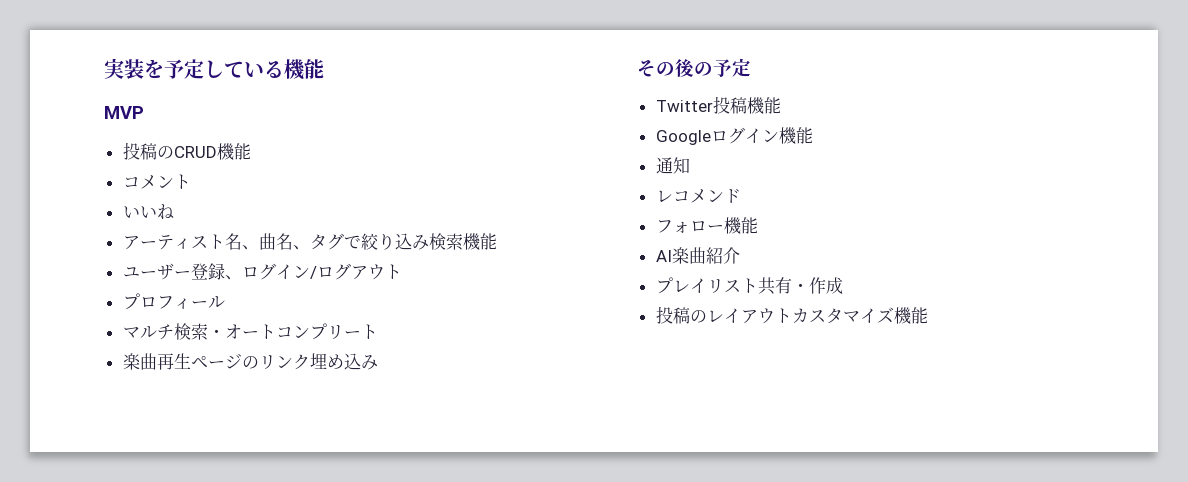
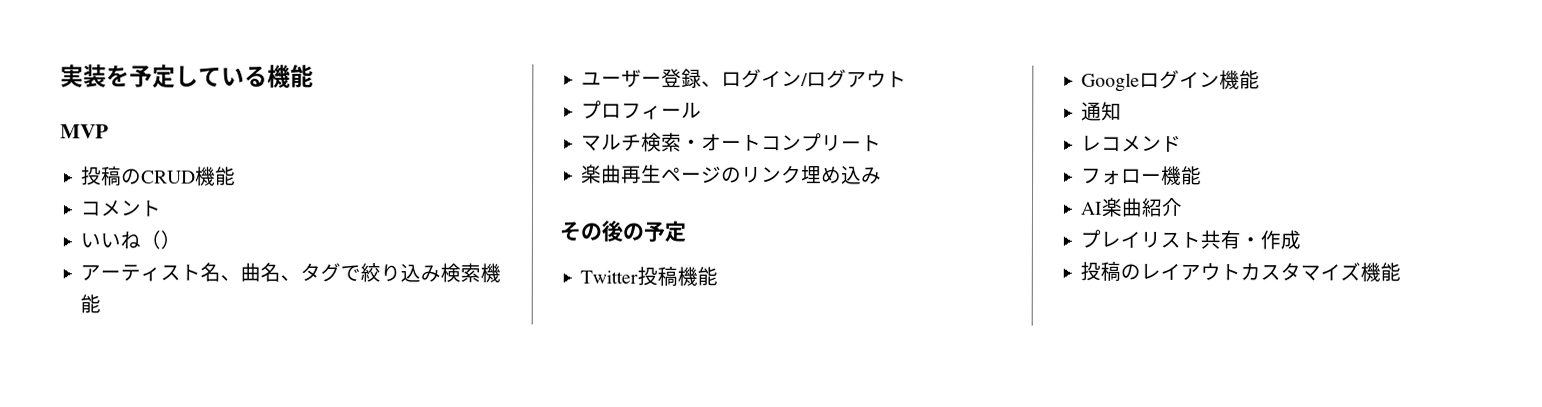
(174, 212) none -> [140,230,182,250] （）

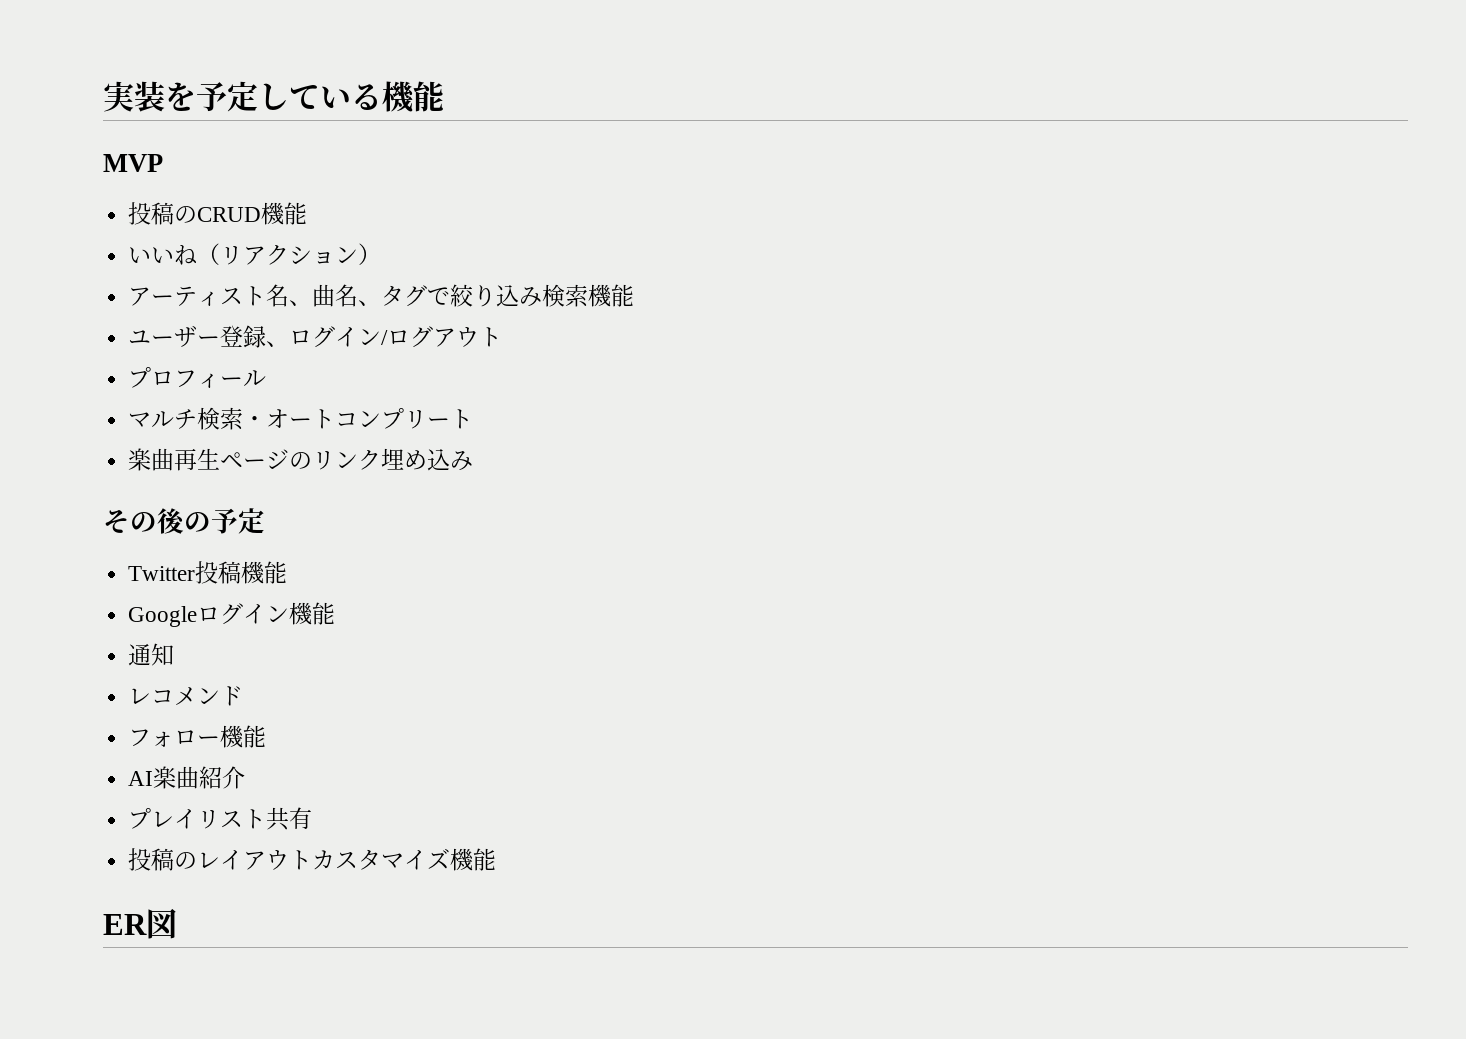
[80,200,163,217] // コメント -> (308, 213) none
(162, 240) none -> [220,245,359,265] リアクション
[1240,230,1302,250] ・作成 -> (313, 818) none
(1402, 272) none -> [103,908,177,939] // ER図

